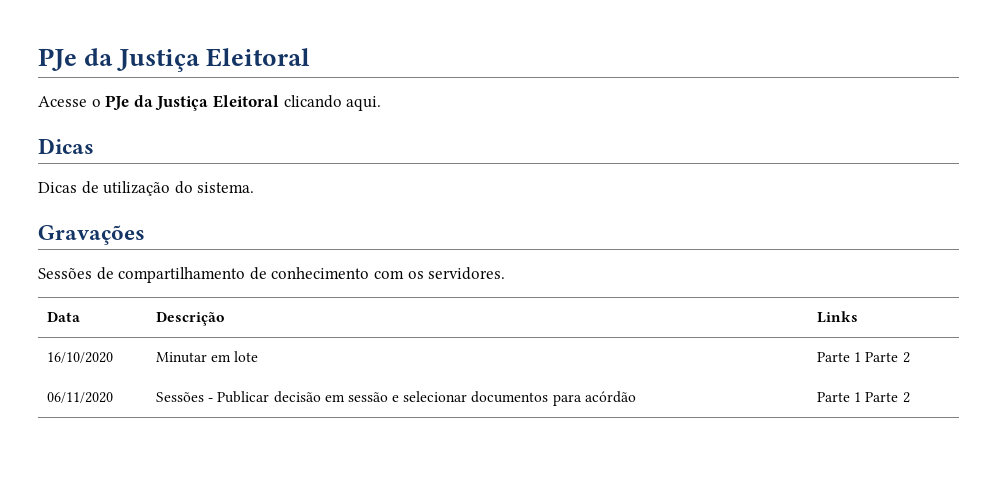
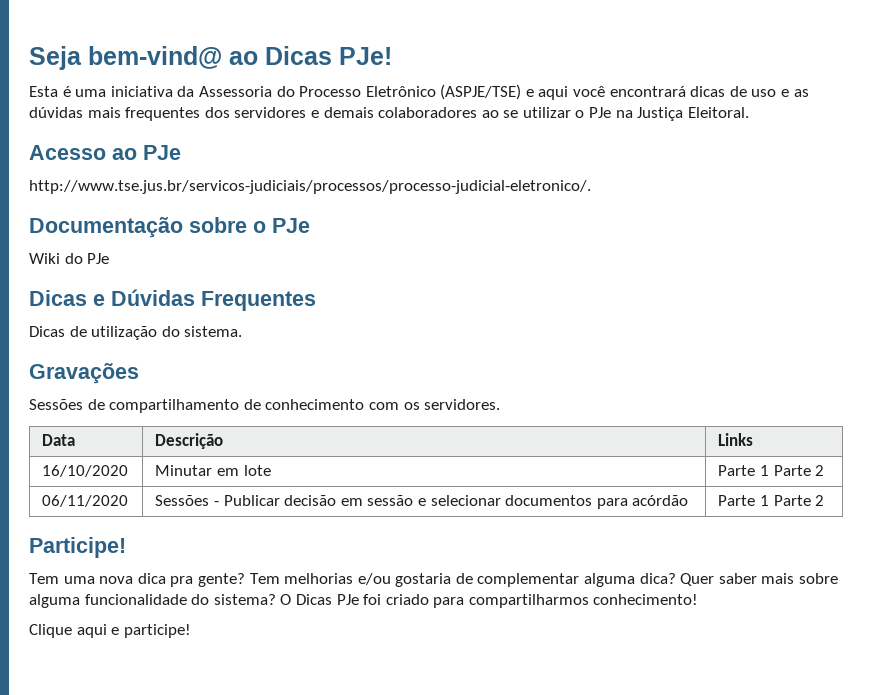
[38,48,311,72] [38,95,382,111] [38,138,94,154] PJe da Justiça Eleitoral // Acesse o PJe da Justiça Eleitoral clicando aqui. // Dicas -> [29,46,392,70] [29,84,809,100] [29,107,749,121] [29,145,181,160] [29,180,591,194] [29,217,310,238] [29,253,110,264] [29,289,316,311] Seja bem-vind@ ao Dicas PJe! // Esta é uma iniciativa da Assessoria do Processo Eletrônico (ASPJE/TSE) e aqui você encontrará dicas de uso e as dúvidas mais frequentes dos servidores e demais colaboradores ao se utilizar o PJe na Justiça Eleitoral. // Acesso ao PJe // http://www.tse.jus.br/servicos-judiciais/processos/processo-judicial-eletronico/. // Documentação sobre o PJe // Wiki do PJe // Dicas e Dúvidas Frequentes
(910, 397) none -> [29,537,126,558] [29,573,839,587] [29,594,699,608] [29,624,191,638] // Participe! // Tem uma nova dica pra gente? Tem melhorias e/ou gostaria de complementar alguma dica? Quer saber mais sobre alguma funcionalidade do sistema? O Dicas PJe foi criado para compartilharmos conhecimento! // Clique aqui e participe!

